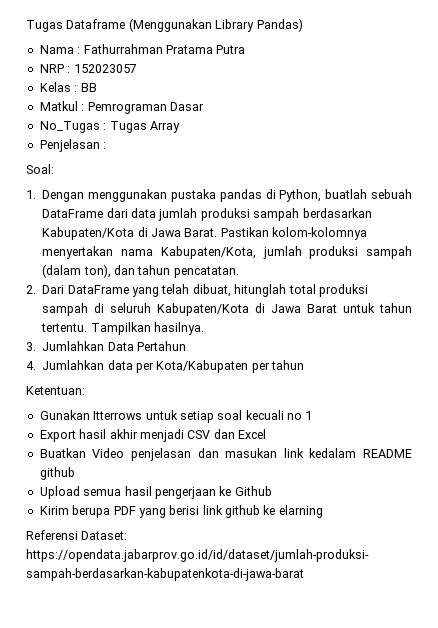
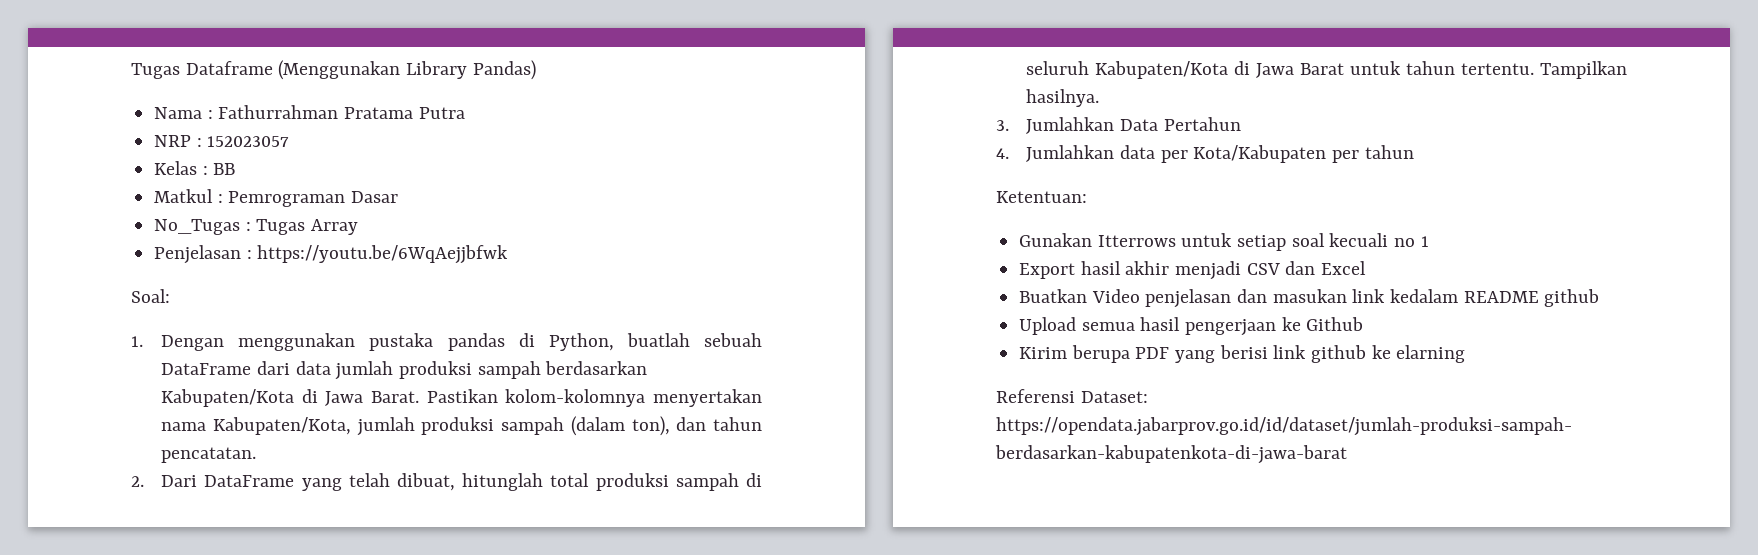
(107, 145) none -> [257,245,509,264] https://youtu.be/6WqAejjbfwk

